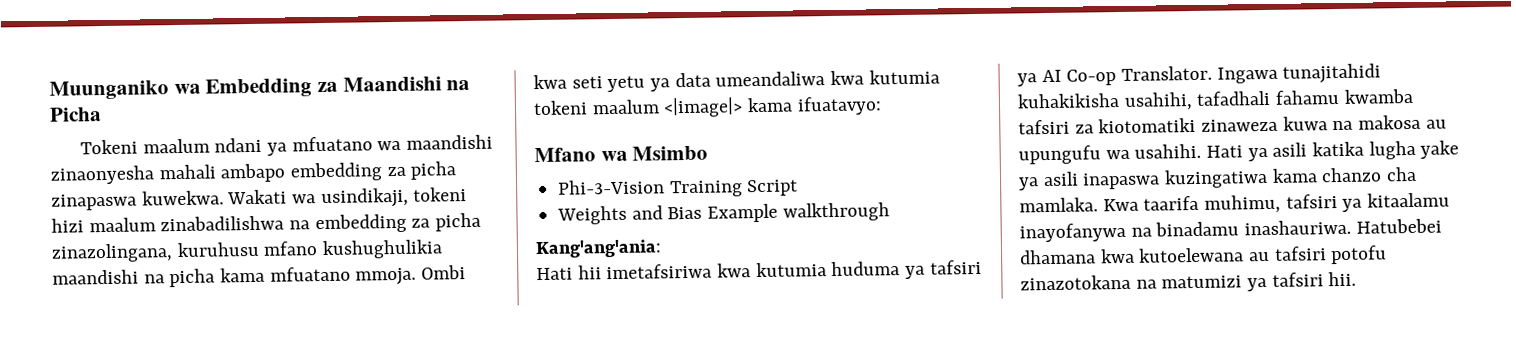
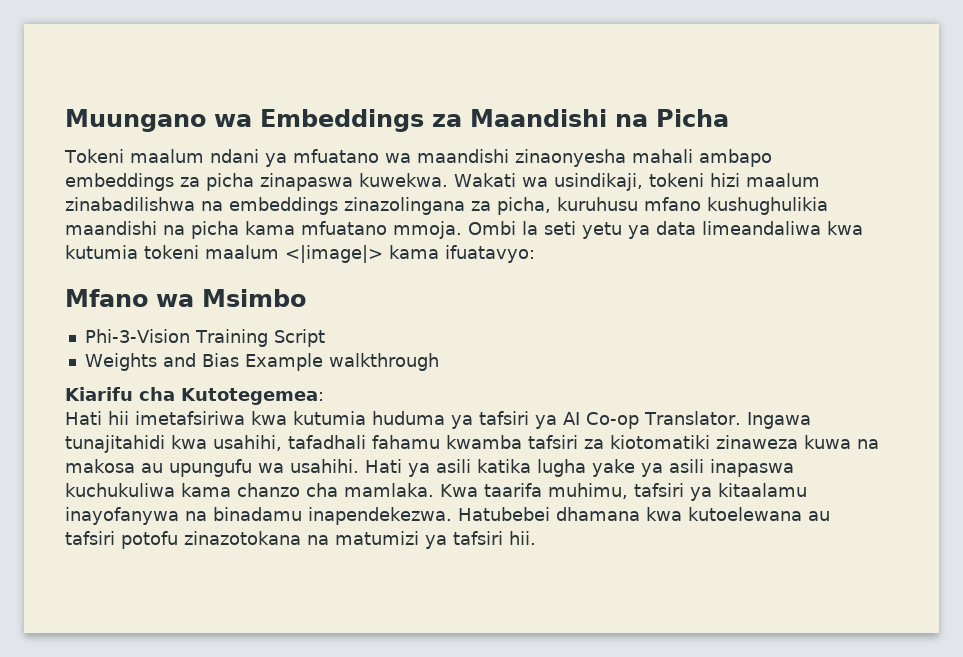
[49,78,313,100] Muunganiko wa Embedding -> [65,109,424,132] Muungano wa Embeddings
[290,162,383,182] embedding -> [65,173,174,191] embeddings
[314,212,482,234] [51,243,173,263] embedding za picha zinazolingana, -> [229,197,551,215] embeddings zinazolingana za picha,
[533,74,567,90] kwa -> [522,221,538,235] la
[715,71,826,87] umeandaliwa -> [702,221,821,235] limeandaliwa
[535,239,662,259] Kang'ang'ania: -> [65,387,324,405] Kiarifu cha Kutotegemea:
[1017,93,1120,109] kuhakikisha -> [171,435,207,449] kwa
[1164,168,1269,189] kuzingatiwa -> [65,483,175,497] kuchukuliwa
[1244,219,1352,236] inashauriwa. -> [308,507,452,525] inapendekezwa.

